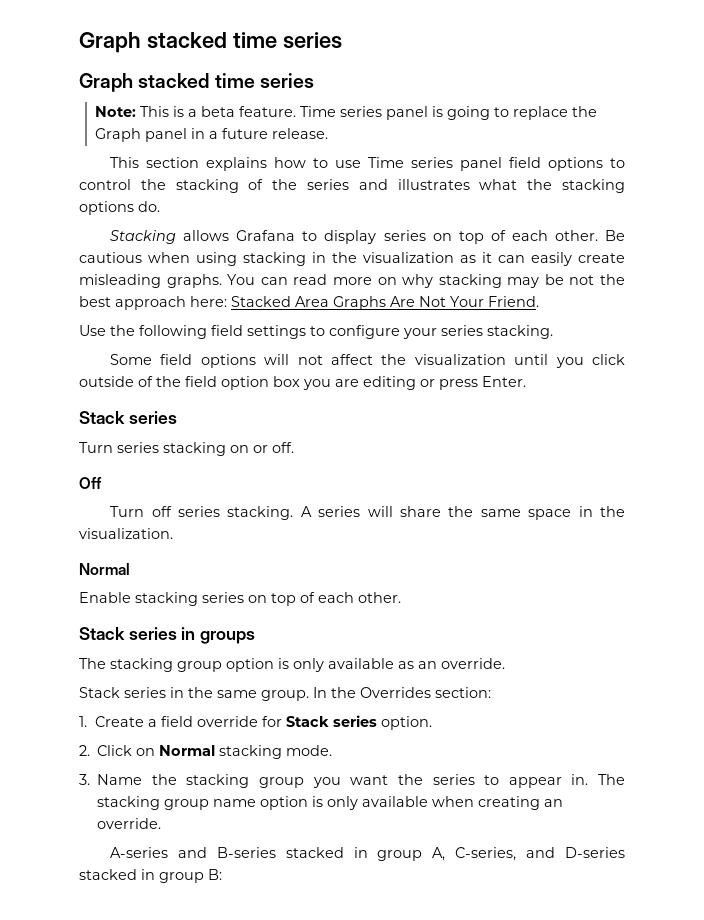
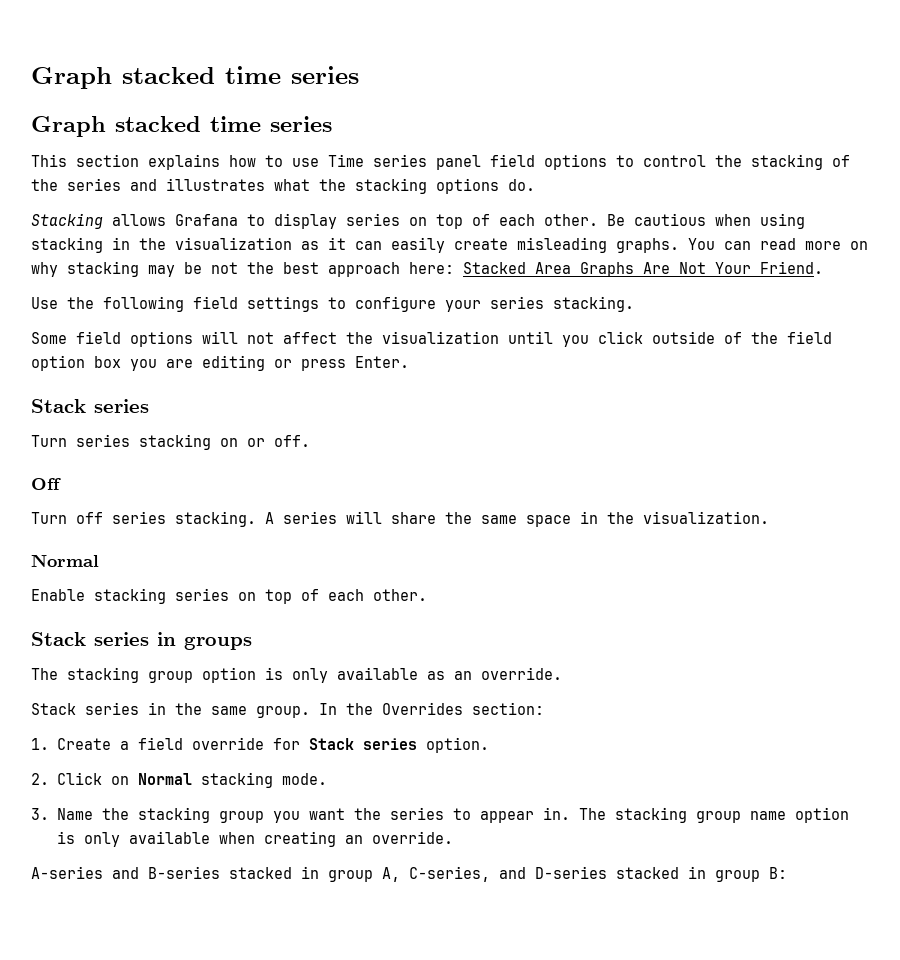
[95,106,598,120] [95,128,329,142] // Note: This is a beta feature. Time series panel is going to replace the Graph panel in a future release. -> (332, 124) none

